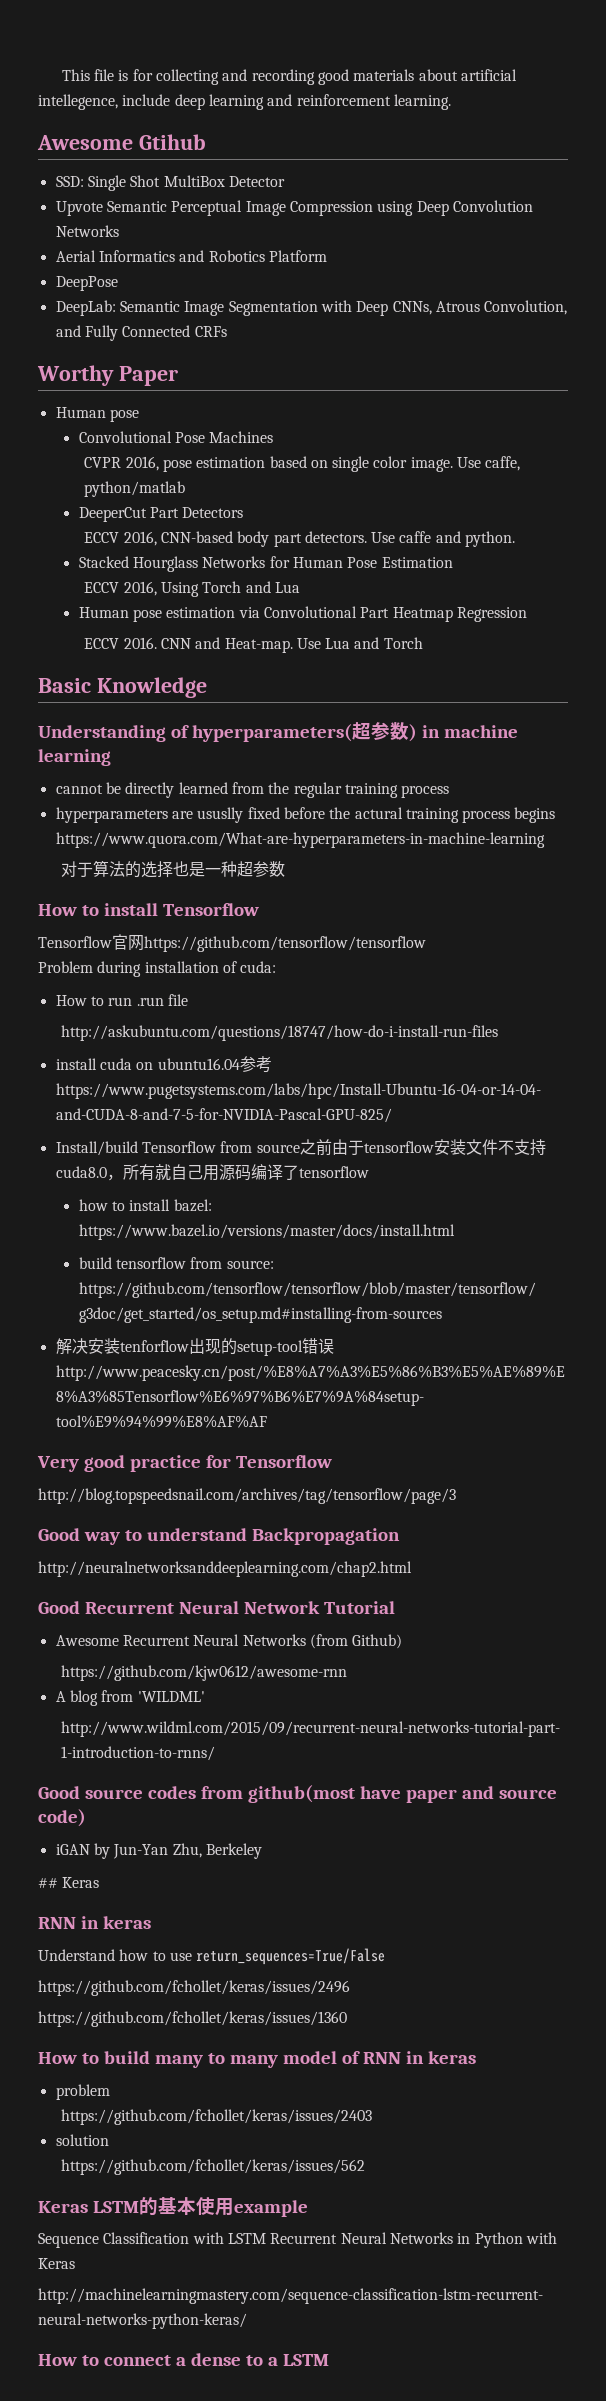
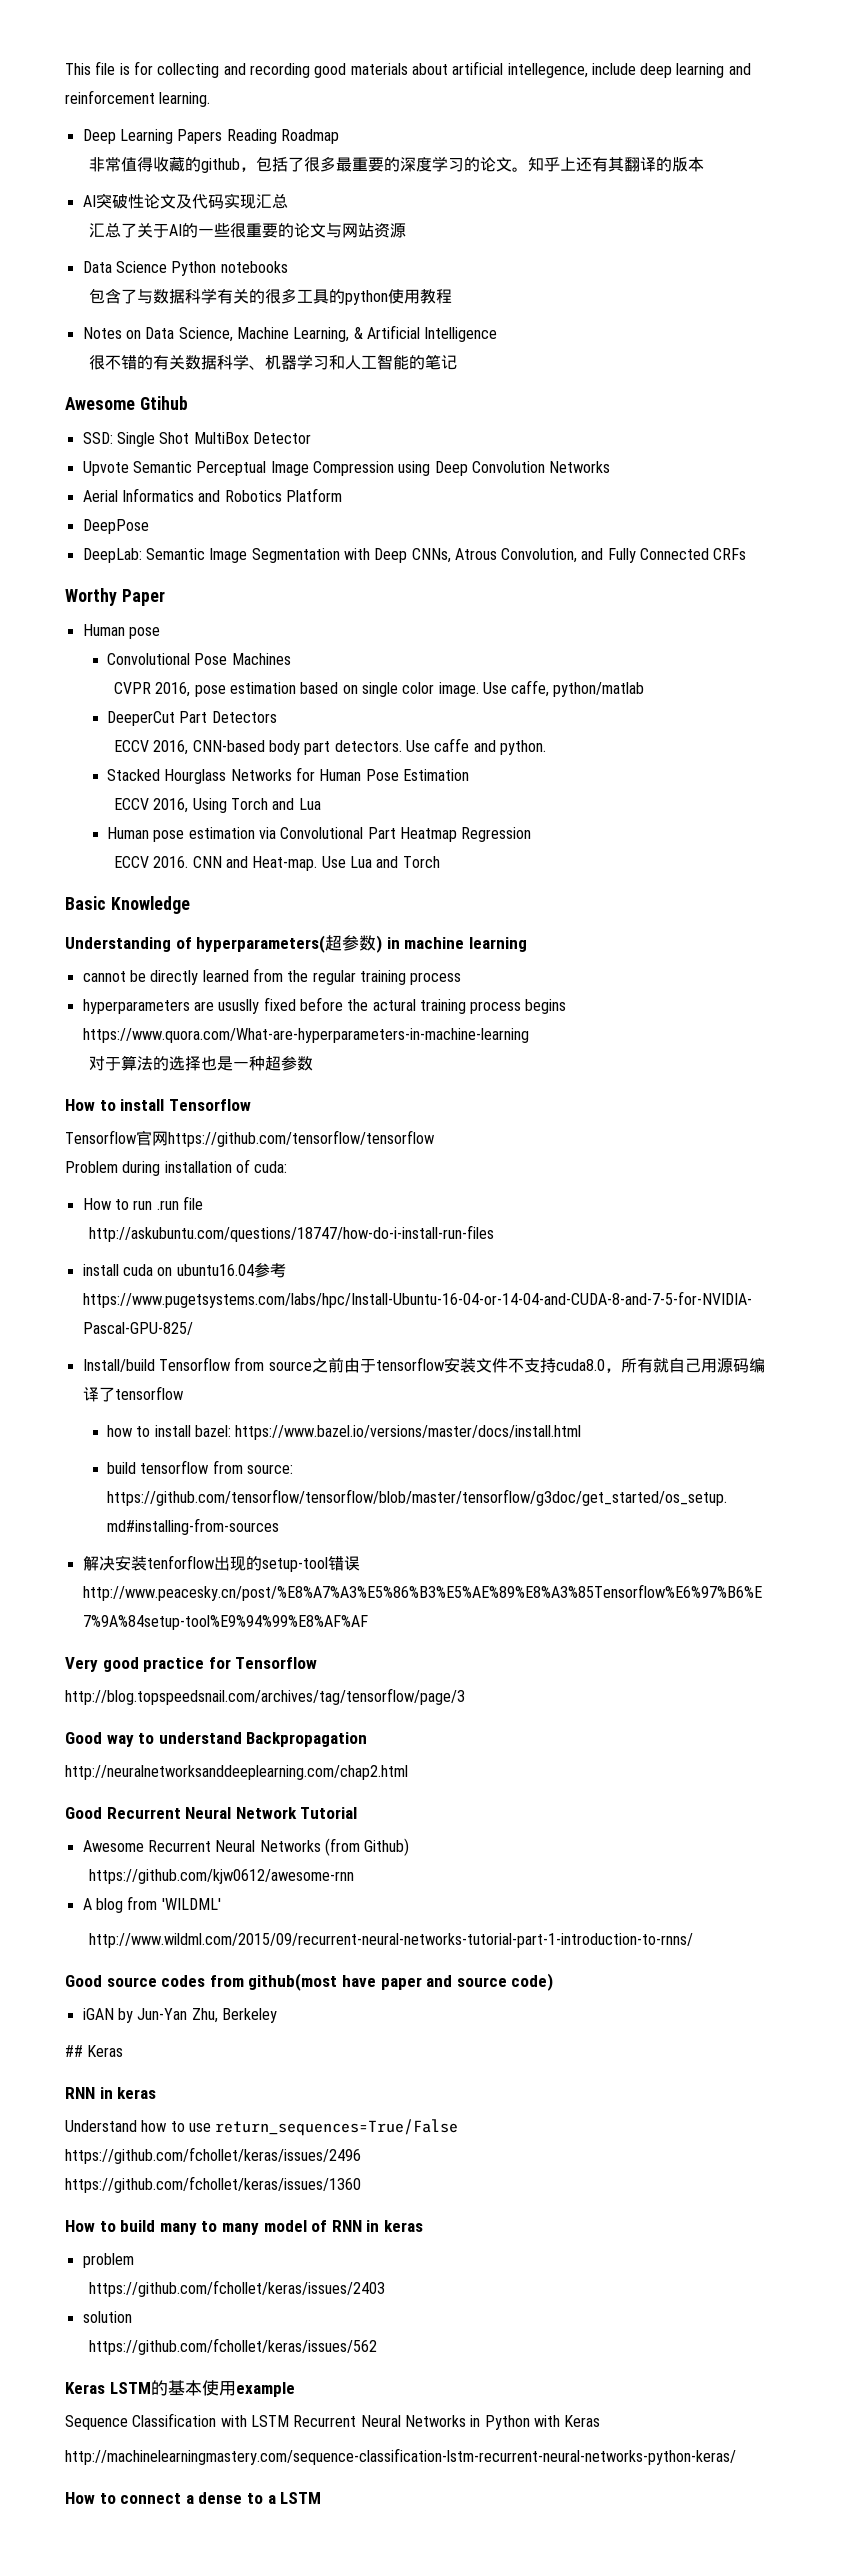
(451, 102) none -> [82,129,339,144] [89,156,705,173] [82,193,288,209] [89,223,407,238] [82,261,288,276] [89,288,453,305] [82,325,498,342] [89,354,458,370] // Deep Learning Papers Reading Roadmap // 非常值得收藏的github，包括了很多最重要的深度学习的论文。知乎上还有其翻译的版本 // AI突破性论文及代码实现汇总 // 汇总了关于AI的一些很重要的论文与网站资源 // Data Science Python notebooks // 包含了与数据科学有关的很多工具的python使用教程 // Notes on Data Science, Machine Learning, & Artificial Intelligence // 很不错的有关数据科学、机器学习和人工智能的笔记

